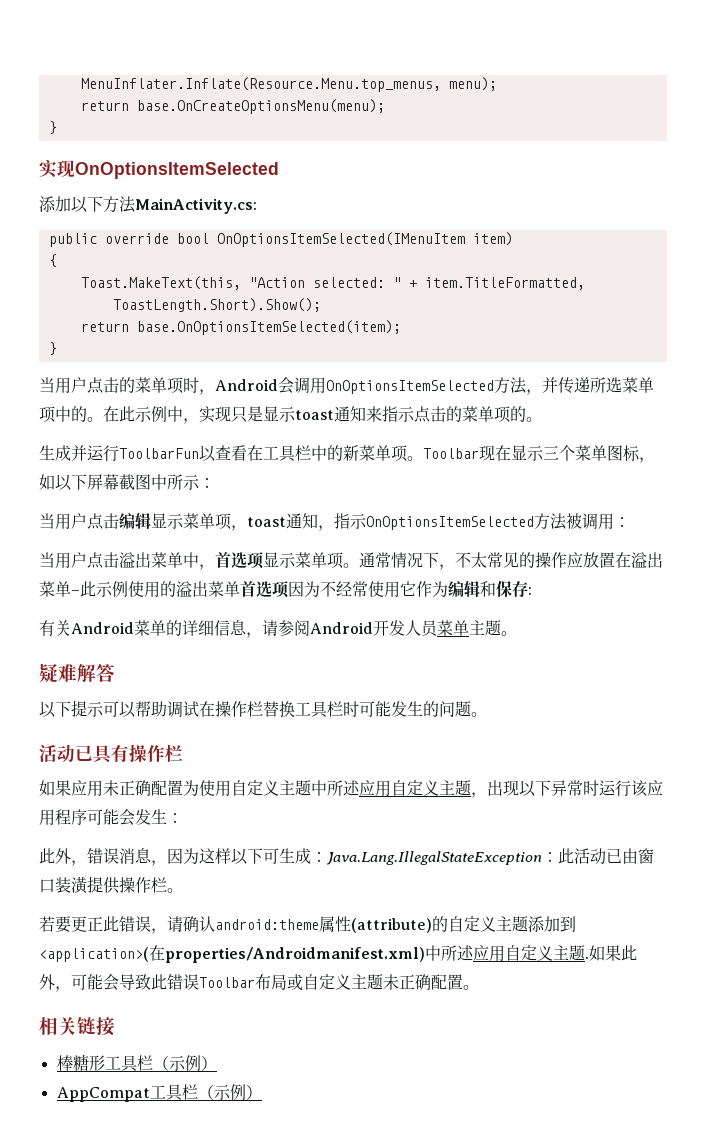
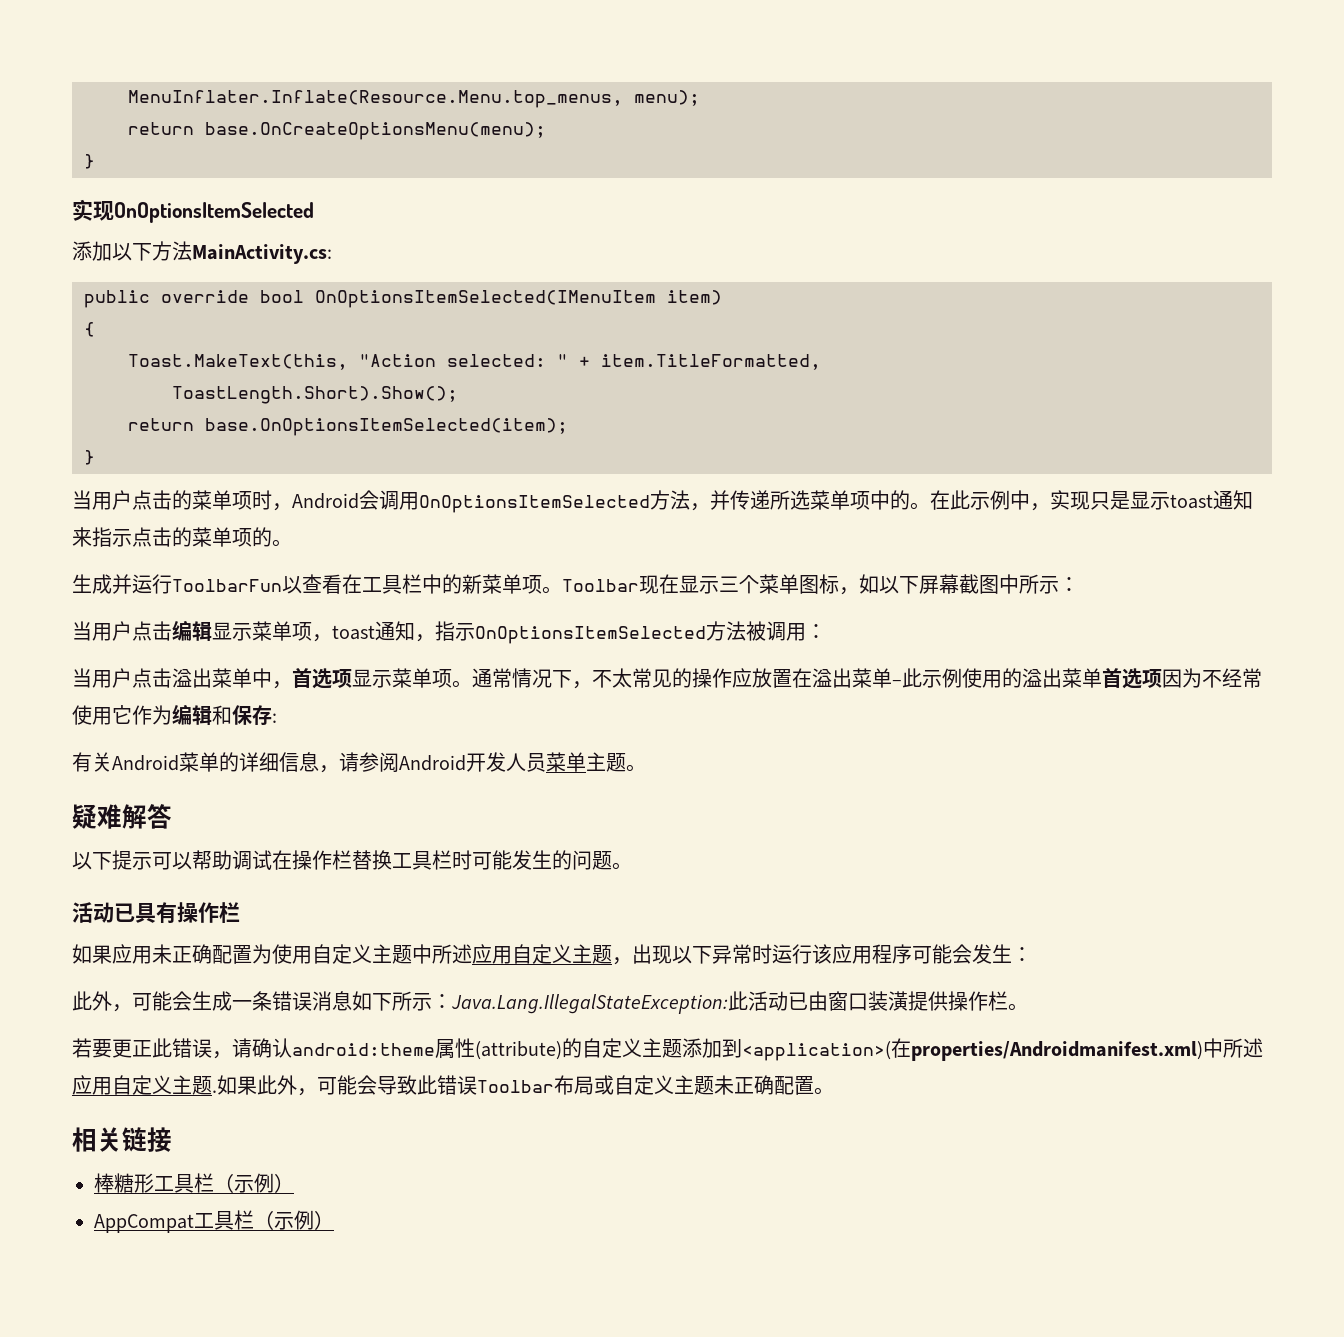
[87,848,558,866] 错误消息，因为这样以下可生成：Java.Lang.IllegalStateException： -> [132,991,728,1014] 可能会生成一条错误消息如下所示：Java.Lang.IllegalStateException:

